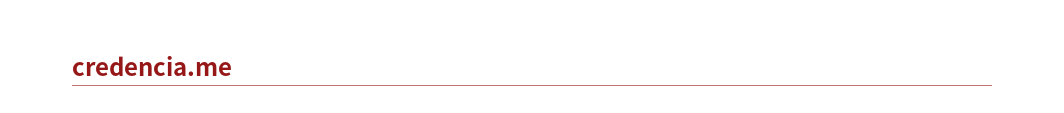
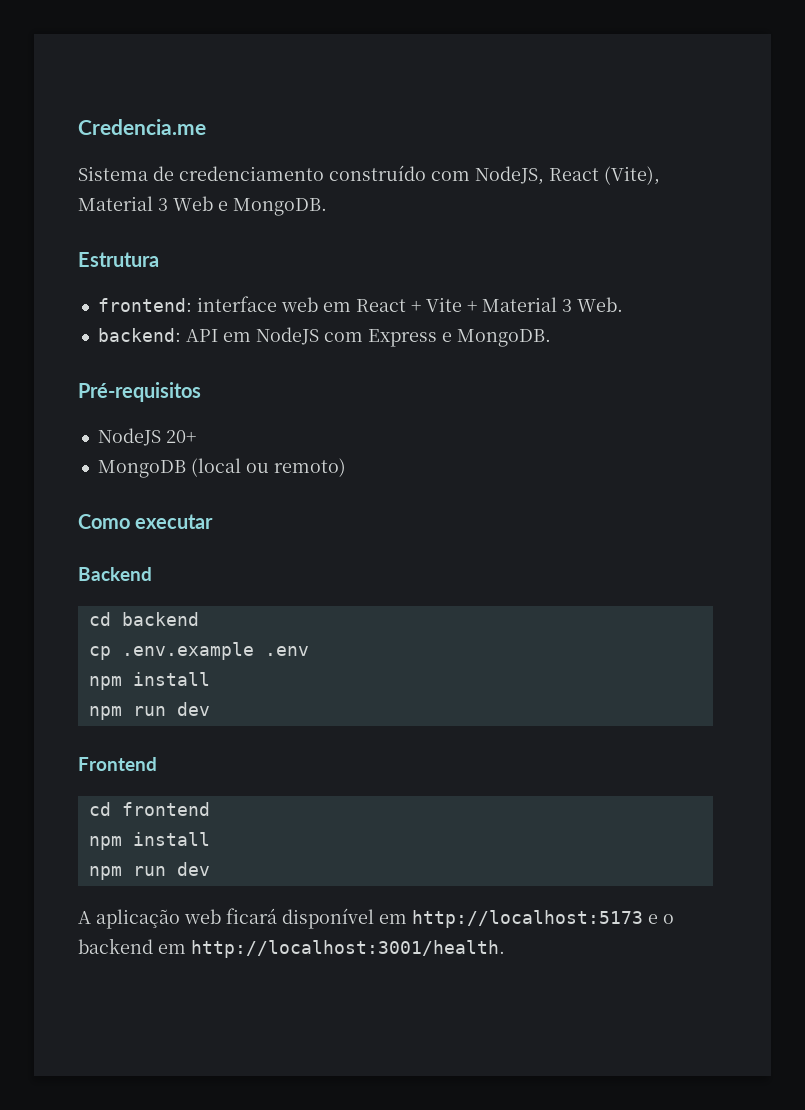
[72,56,232,76] credencia.me -> [78,119,206,135] [78,165,660,185] [78,196,327,216] [78,252,159,267] [97,296,623,312] [97,327,551,347] [78,382,201,402] [97,428,196,446] [97,458,346,478] [78,514,214,529] [78,567,152,581] [88,612,199,626] [88,642,309,660] [88,672,210,690] [88,702,210,720] [78,757,157,771] [88,802,210,816] [88,832,210,850] [88,862,210,880] [78,908,674,929] [78,938,505,958] Credencia.me // Sistema de credenciamento construído com NodeJS, React (Vite), Material 3 Web e MongoDB. // Estrutura // frontend: interface web em React + Vite + Material 3 Web. // backend: API em NodeJS com Express e MongoDB. // Pré-requisitos // NodeJS 20+ // MongoDB (local ou remoto) // Como executar // Backend // cd backend // cp .env.example .env // npm install // npm run dev // Frontend // cd frontend // npm install // npm run dev // A aplicação web ficará disponível em http://localhost:5173 e o backend em http://localhost:3001/health.

